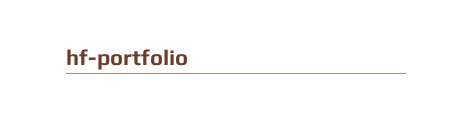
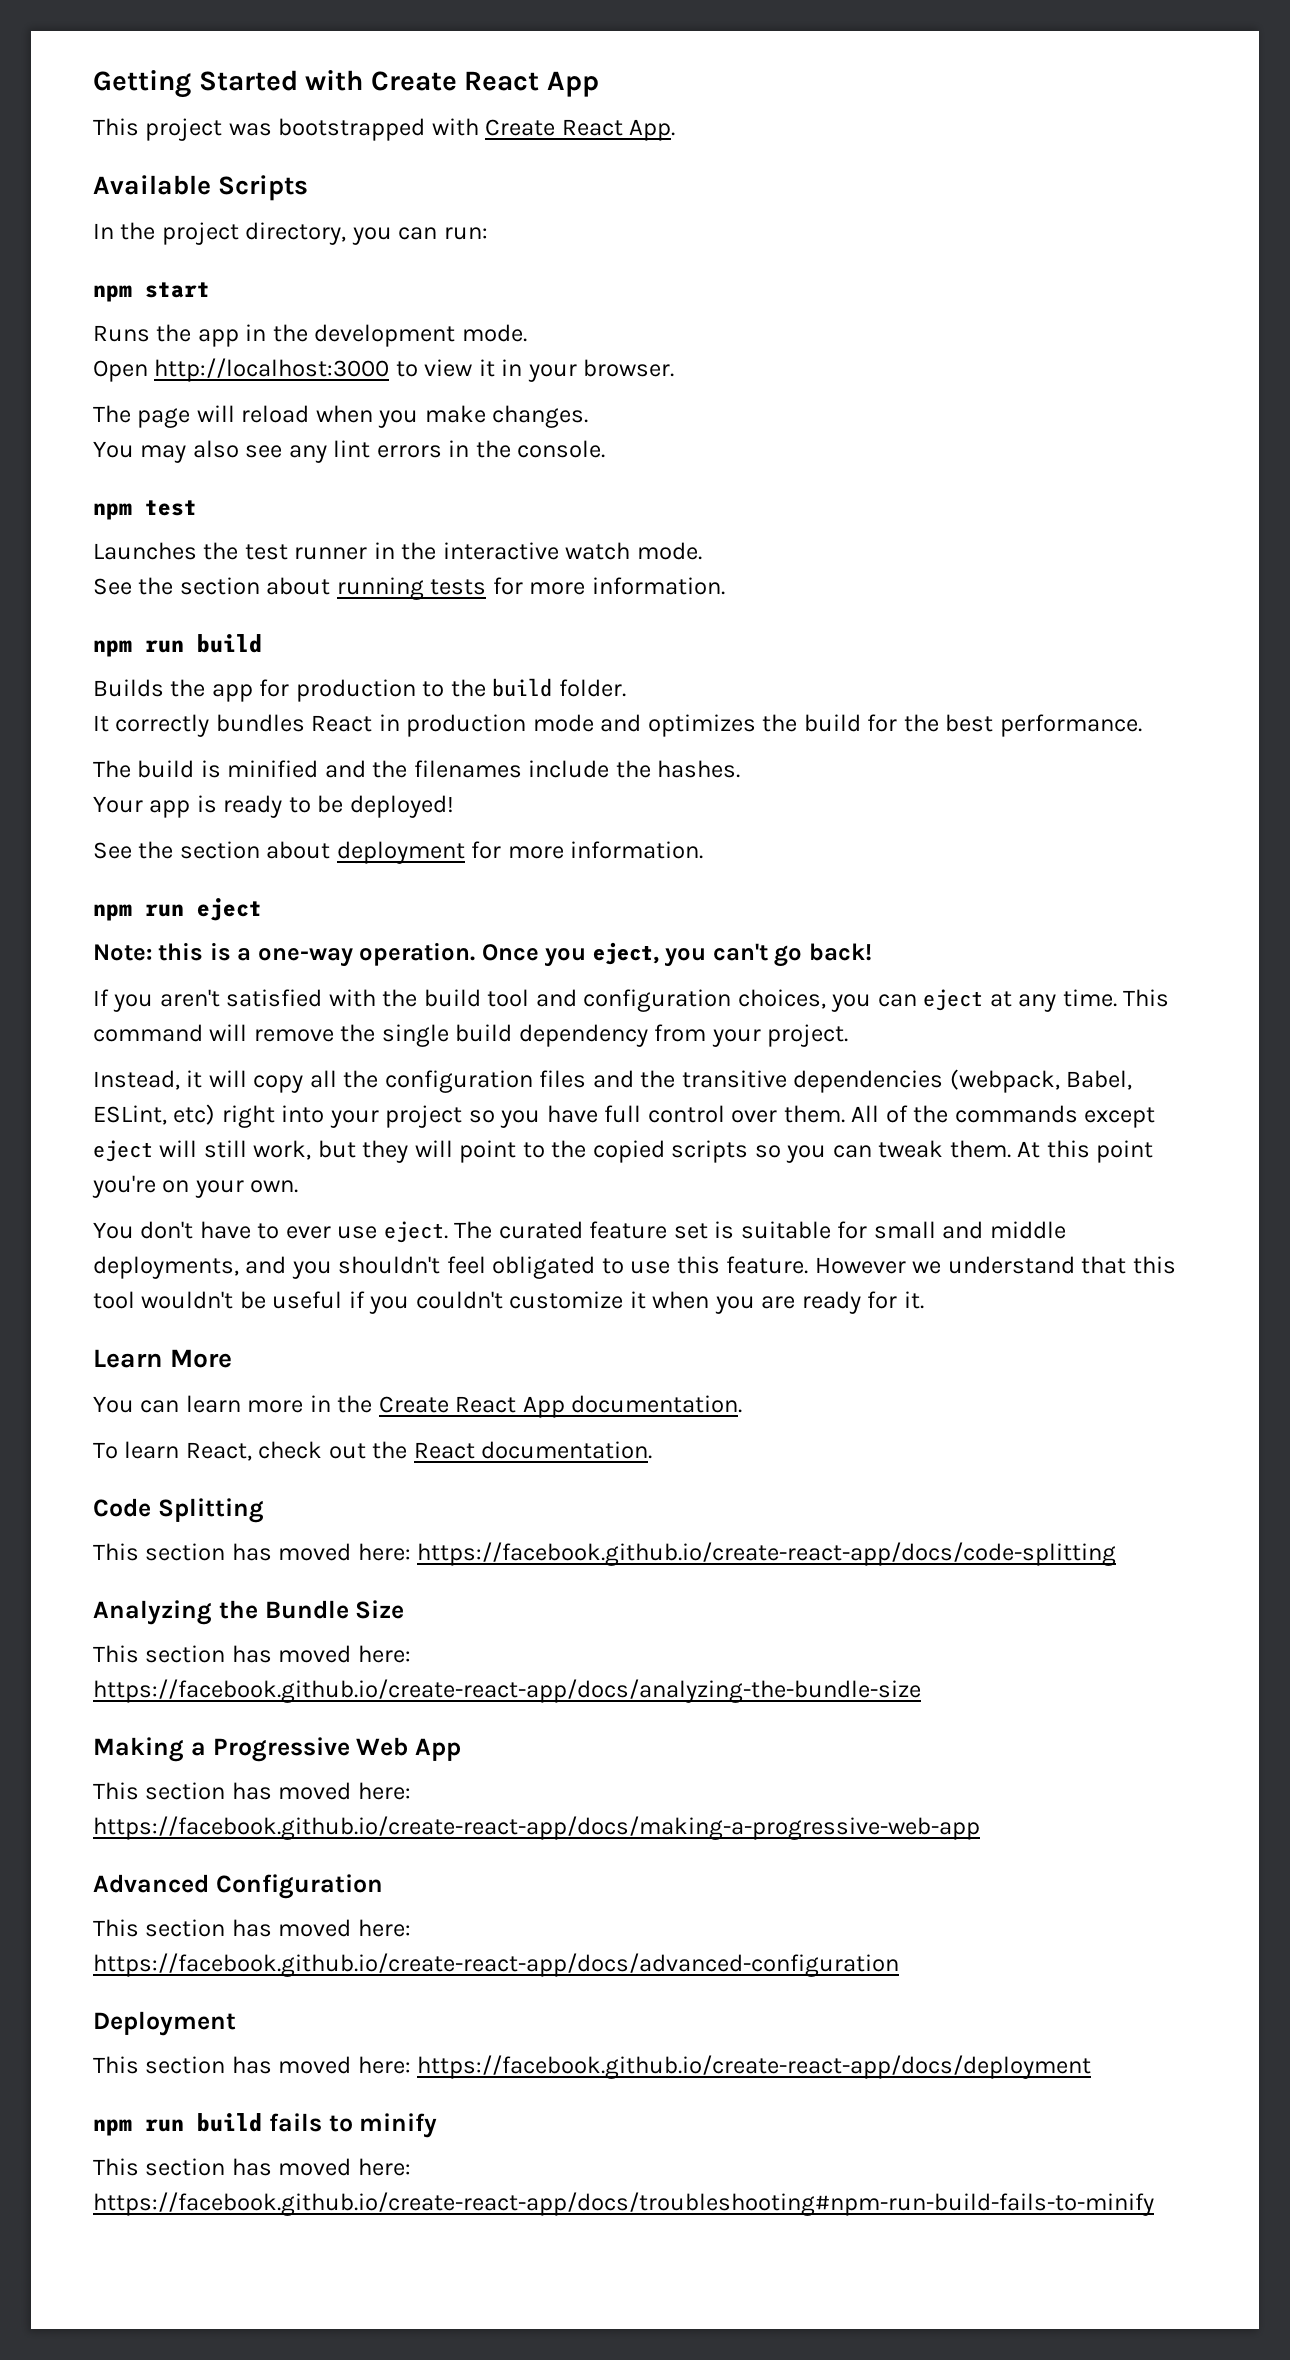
[66,49,188,70] hf-portfolio -> [93,70,599,98] [93,118,676,141] [93,175,309,201] [93,222,488,245] [93,282,210,302] [93,324,527,347] [93,358,675,382] [93,405,589,428] [93,440,606,463] [93,500,197,520] [93,542,702,560] [93,577,725,600] [93,634,262,657] [93,678,626,702] [93,714,1142,737] [93,760,741,778] [93,795,454,818] [93,841,704,864] [93,898,262,921] [93,942,872,967] [93,989,1170,1012] [93,1024,849,1047] [93,1069,1133,1093] [93,1104,1156,1128] [93,1140,1154,1163] [92,1175,299,1198] [93,1221,1066,1243] [93,1256,1176,1279] [93,1291,924,1314] [93,1349,233,1368] [93,1395,743,1418] [93,1441,653,1461] [93,1498,264,1523] [93,1542,1117,1566] [93,1600,405,1625] [93,1645,411,1663] [93,1679,921,1703] [93,1737,461,1762] [93,1782,411,1800] [93,1816,980,1840] [93,1874,383,1899] [93,1919,411,1937] [93,1953,899,1977] [93,2011,236,2036] [93,2055,1092,2079] [93,2113,438,2138] [93,2158,411,2176] [93,2192,1154,2216] Getting Started with Create React App // This project was bootstrapped with Create React App. // Available Scripts // In the project directory, you can run: // npm start // Runs the app in the development mode. // Open http://localhost:3000 to view it in your browser. // The page will reload when you make changes. // You may also see any lint errors in the console. // npm test // Launches the test runner in the interactive watch mode. // See the section about running tests for more information. // npm run build // Builds the app for production to the build folder. // It correctly bundles React in production mode and optimizes the build for the best performance. // The build is minified and the filenames include the hashes. // Your app is ready to be deployed! // See the section about deployment for more information. // npm run eject // Note: this is a one-way operation. Once you eject, you can't go back! // If you aren't satisfied with the build tool and configuration choices, you can eject at any time. This command will remove the single build dependency from your project. // Instead, it will copy all the configuration files and the transitive dependencies (webpack, Babel, ESLint, etc) right into your project so you have full control over them. All of the commands except eject will still work, but they will point to the copied scripts so you can tweak them. At this point you're on your own. // You don't have to ever use eject. The curated feature set is suitable for small and middle deployments, and you shouldn't feel obligated to use this feature. However we understand that this tool wouldn't be useful if you couldn't customize it when you are ready for it. // Learn More // You can learn more in the Create React App documentation. // To learn React, check out the React documentation. // Code Splitting // This section has moved here: https://facebook.github.io/create-react-app/docs/code-splitting // Analyzing the Bundle Size // This section has moved here: https://facebook.github.io/create-react-app/docs/analyzing-the-bundle-size // Making a Progressive Web App // This section has moved here: https://facebook.github.io/create-react-app/docs/making-a-progressive-web-app // Advanced Configuration // This section has moved here: https://facebook.github.io/create-react-app/docs/advanced-configuration // Deployment // This section has moved here: https://facebook.github.io/create-react-app/docs/deployment // npm run build fails to minify // This section has moved here: https://facebook.github.io/create-react-app/docs/troubleshooting#npm-run-build-fails-to-minify

